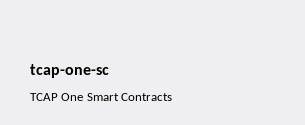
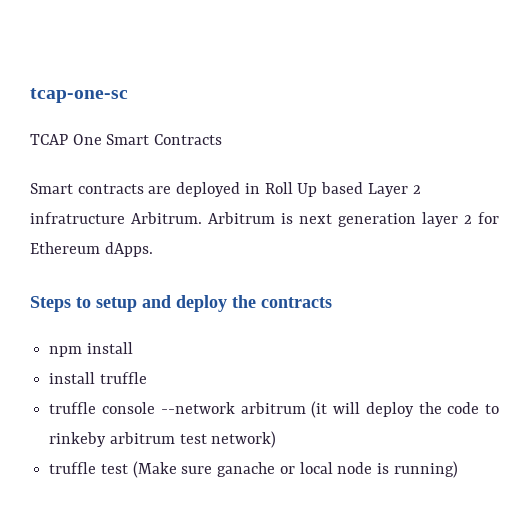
(173, 97) none -> [30,182,421,197] [30,212,499,227] [30,242,153,257] [30,295,332,312] [49,342,133,357] [49,372,147,384] [49,401,499,418] [49,431,277,448] [49,461,458,478] // Smart contracts are deployed in Roll Up based Layer 2 infratructure Arbitrum. Arbitrum is next generation layer 2 for Ethereum dApps. // Steps to setup and deploy the contracts // npm install // install truffle // truffle console --network arbitrum (it will deploy the code to rinkeby arbitrum test network) // truffle test (Make sure ganache or local node is running)

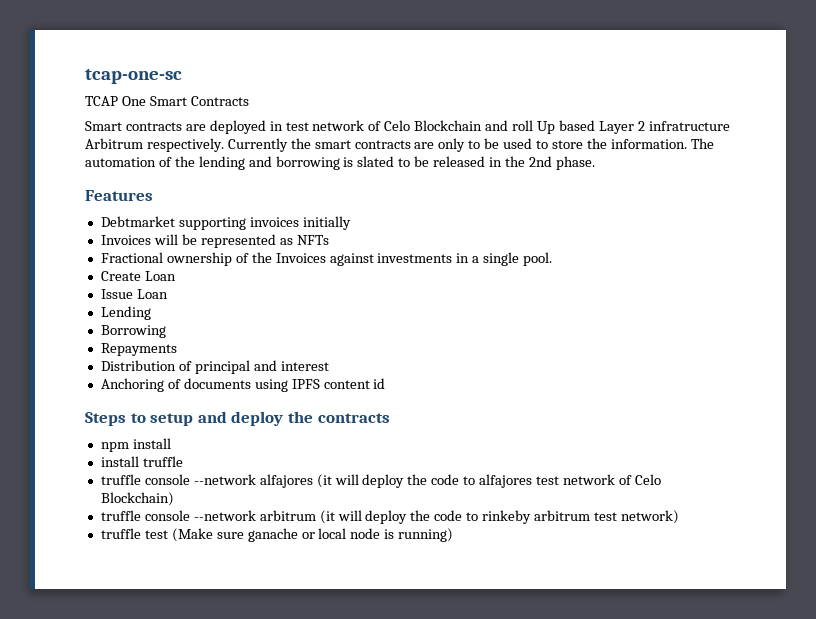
[264,182,293,194] Roll -> [285,120,534,131] test network of Celo Blockchain and roll
[131,212,499,227] [30,242,153,257] Arbitrum. Arbitrum is next generation layer 2 for Ethereum dApps. -> [85,138,714,152] [85,156,595,170] [85,190,153,201] [100,216,351,230] [100,234,329,248] [100,252,553,266] [100,271,176,281] [100,289,168,299] [100,306,151,320] [100,325,166,338] [100,343,177,356] [100,360,329,374] [100,378,386,392] Arbitrum respectively. Currently the smart contracts are only to be used to store the information. The automation of the lending and borrowing is slated to be released in the 2nd phase. // Features // Debtmarket supporting invoices initially // Invoices will be represented as NFTs // Fractional ownership of the Invoices against investments in a single pool. // Create Loan // Issue Loan // Lending // Borrowing // Repayments // Distribution of principal and interest // Anchoring of documents using IPFS content id
(147, 378) none -> [100,474,661,488] [100,492,174,506] // truffle console --network alfajores (it will deploy the code to alfajores test network of Celo Blockchain)

